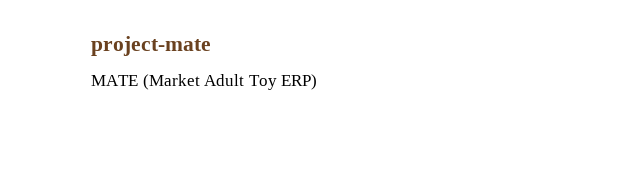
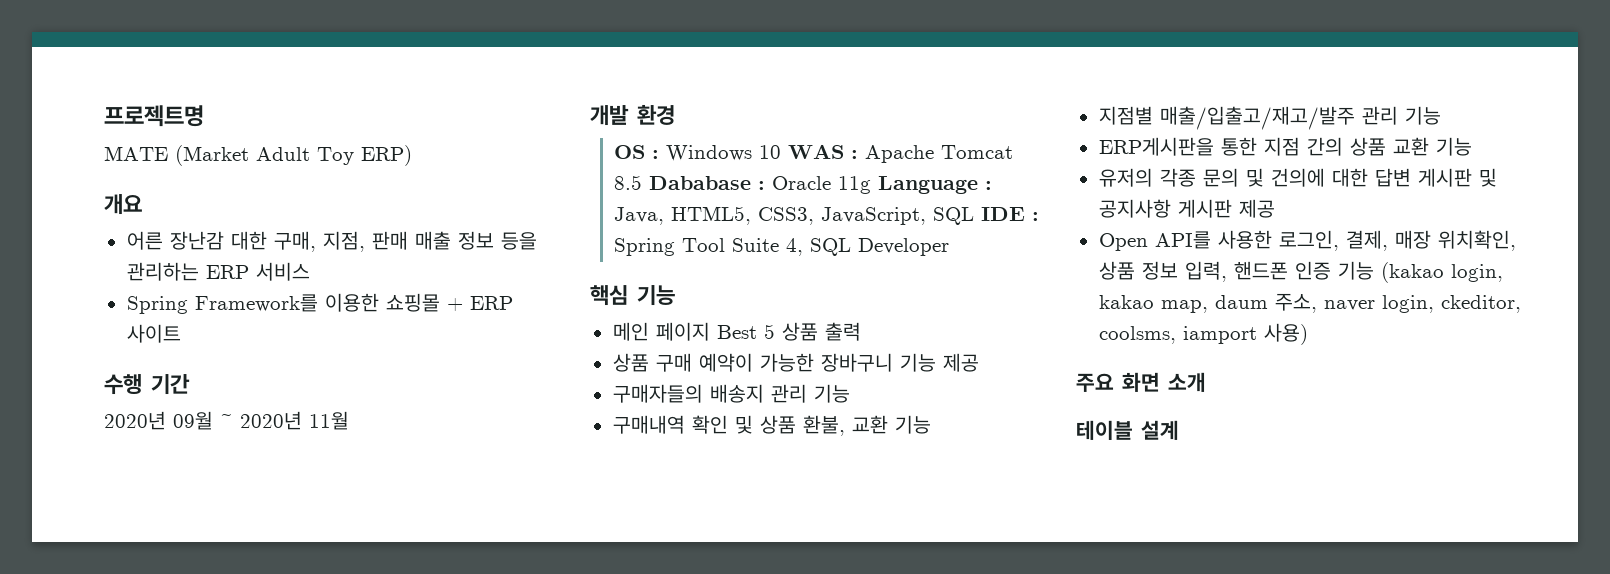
[91,36,211,56] project-mate -> [104,105,204,127] 프로젝트명
(318, 82) none -> [104,194,142,215] [126,231,537,252] [126,262,310,281] [126,293,513,314] [126,324,181,343] [104,374,190,395] [104,411,349,430] [590,104,675,126] [614,144,1014,163] [614,175,993,194] [614,206,1040,225] [614,238,950,256] [590,285,675,306] [612,322,861,341] [612,353,979,372] [612,384,850,403] [612,415,931,436] [1098,106,1441,130] [1098,137,1472,156] [1098,168,1497,187] [1098,199,1275,218] [1098,230,1516,251] [1098,261,1503,283] [1098,293,1521,313] [1098,323,1308,345] [1076,372,1206,392] [1076,420,1179,440] // 개요 // 어른 장난감 대한 구매, 지점, 판매 매출 정보 등을 관리하는 ERP 서비스 // Spring Framework를 이용한 쇼핑몰 + ERP 사이트 // 수행 기간 // 2020년 09월 ~ 2020년 11월 // 개발 환경 // OS : Windows 10 WAS : Apache Tomcat 8.5 Dababase : Oracle 11g Language : Java, HTML5, CSS3, JavaScript, SQL IDE : Spring Tool Suite 4, SQL Developer // 핵심 기능 // 메인 페이지 Best 5 상품 출력 // 상품 구매 예약이 가능한 장바구니 기능 제공 // 구매자들의 배송지 관리 기능 // 구매내역 확인 및 상품 환불, 교환 기능 // 지점별 매출/입출고/재고/발주 관리 기능 // ERP게시판을 통한 지점 간의 상품 교환 기능 // 유저의 각종 문의 및 건의에 대한 답변 게시판 및 공지사항 게시판 제공 // Open API를 사용한 로그인, 결제, 매장 위치확인, 상품 정보 입력, 핸드폰 인증 기능 (kakao login, kakao map, daum 주소, naver login, ckeditor, coolsms, iamport 사용) // 주요 화면 소개 // 테이블 설계

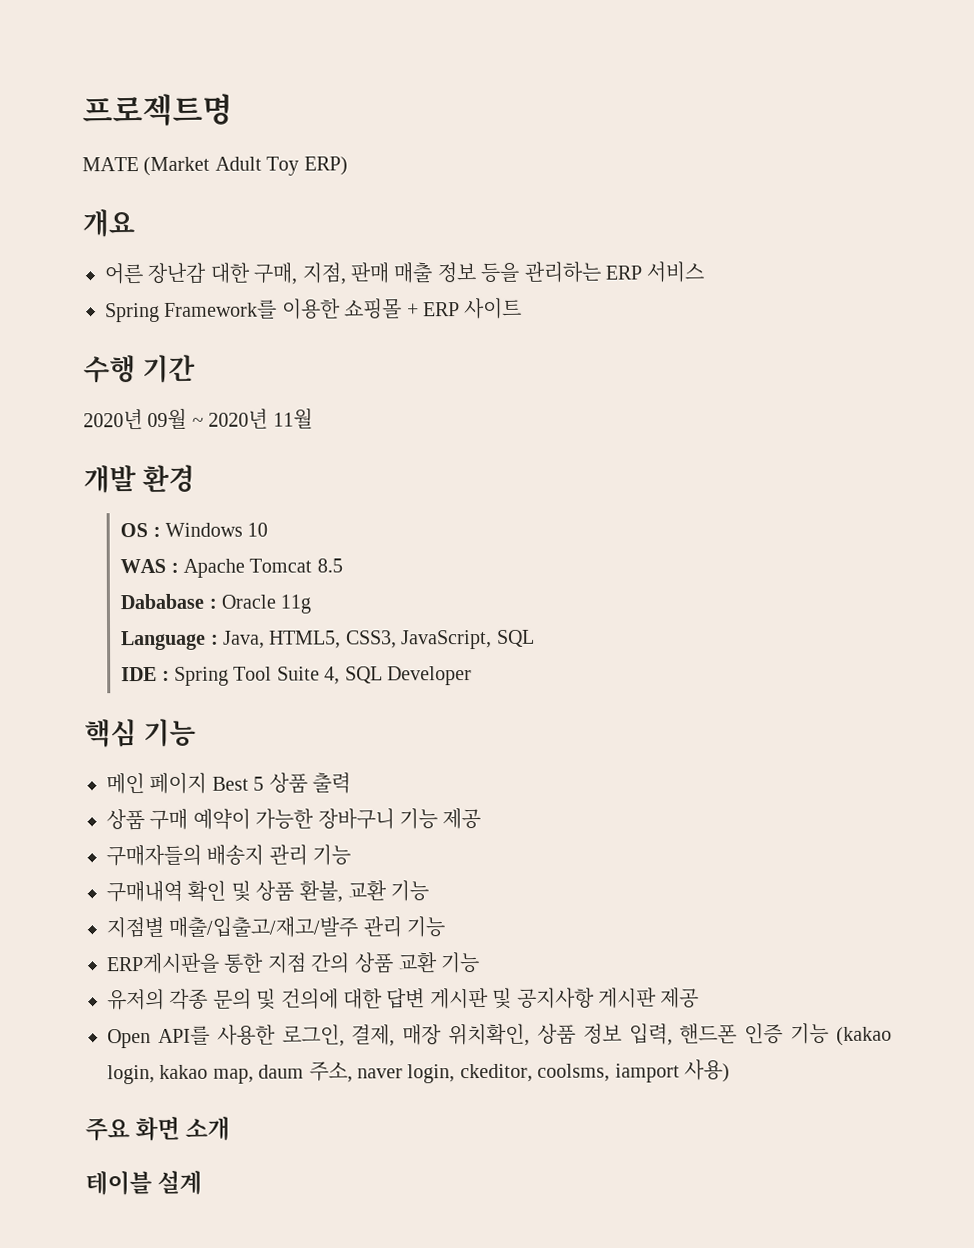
(782, 152) none -> (269, 529) //
(643, 182) none -> (343, 565) //
(872, 185) none -> (312, 604) //
(975, 216) none -> (535, 638) //

